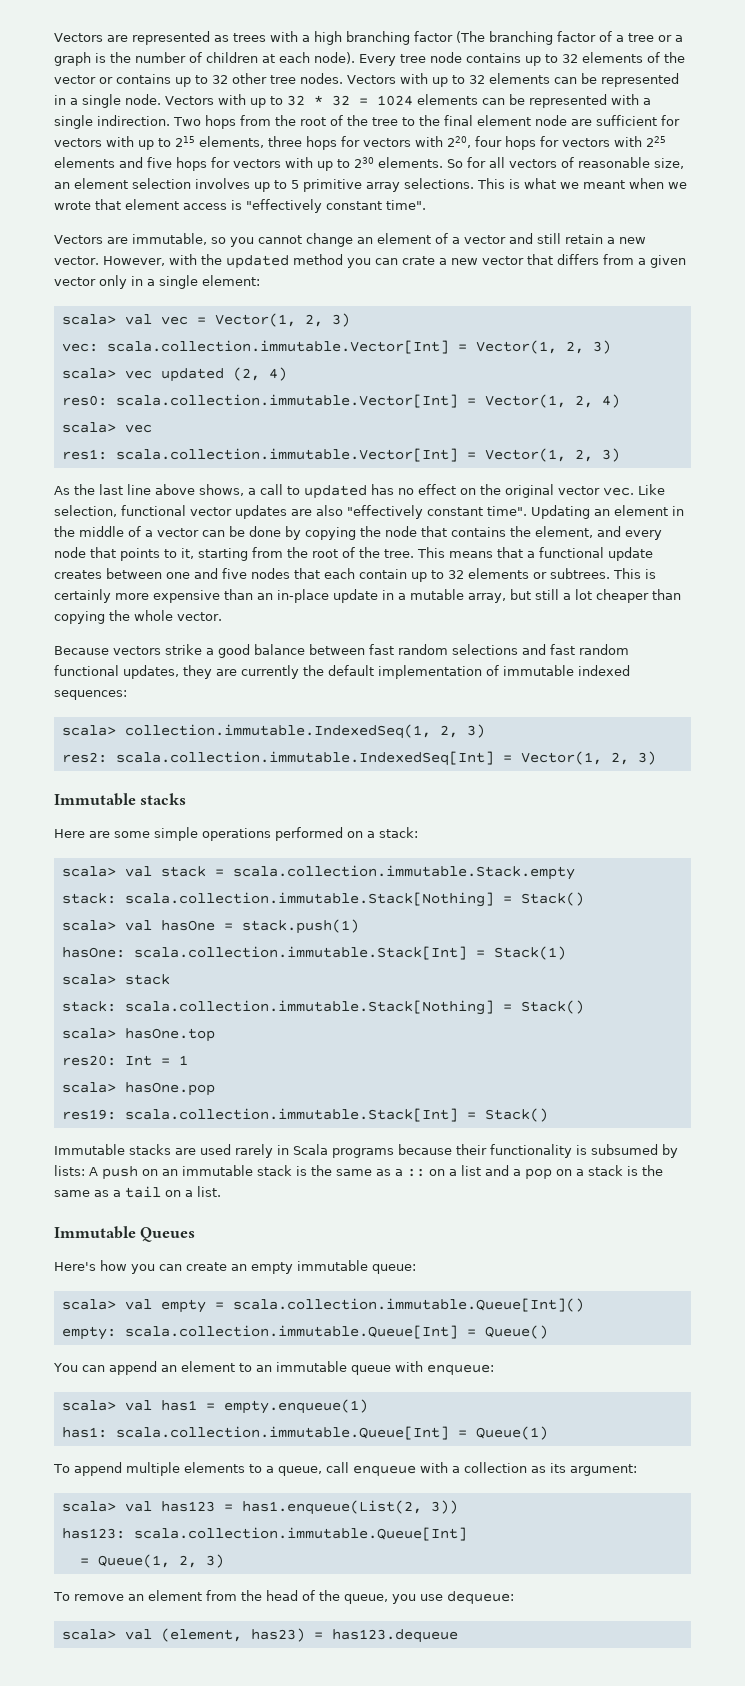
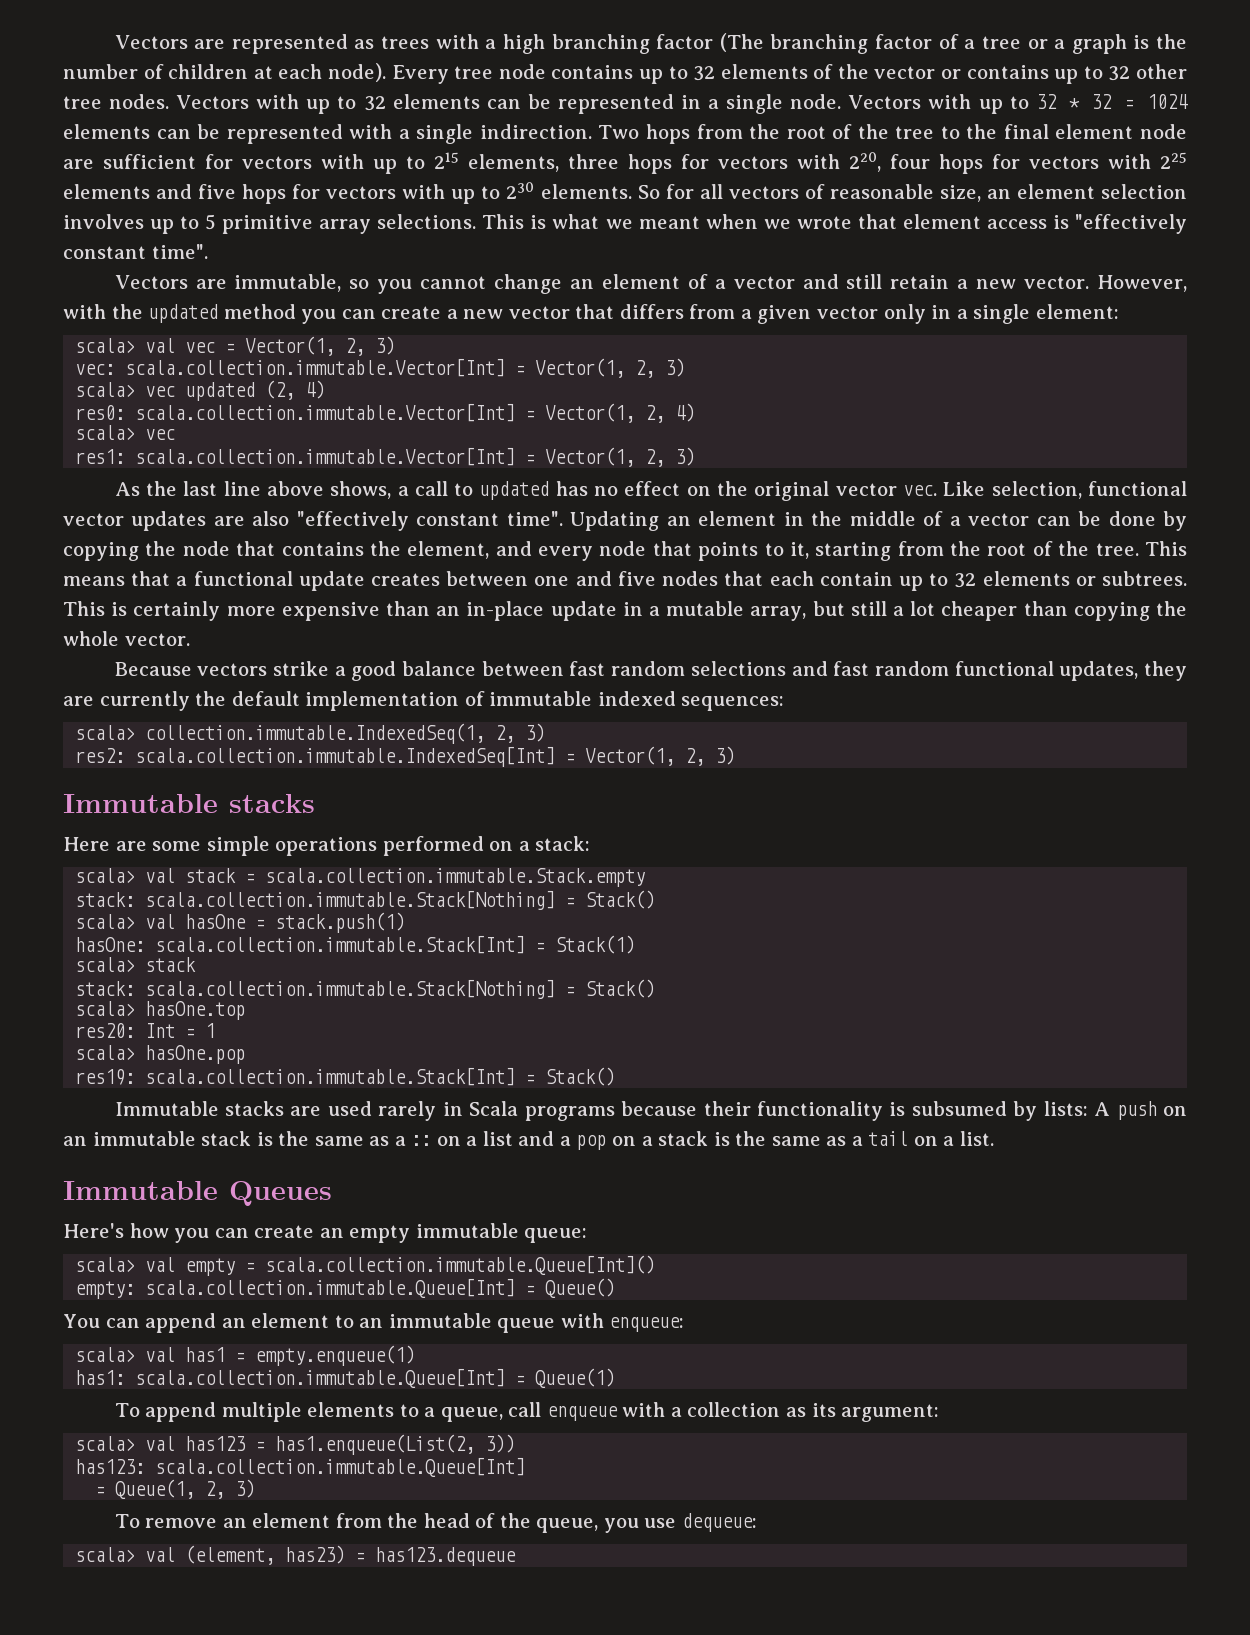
[401,256,435,265] crate -> [381,306,442,319] create

